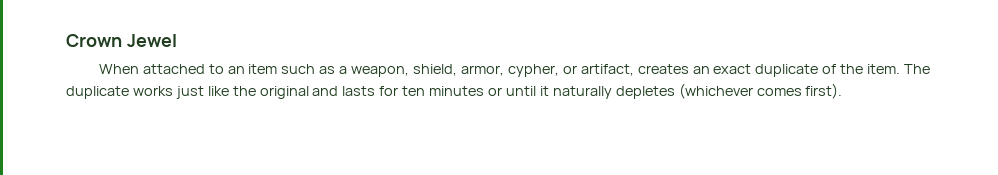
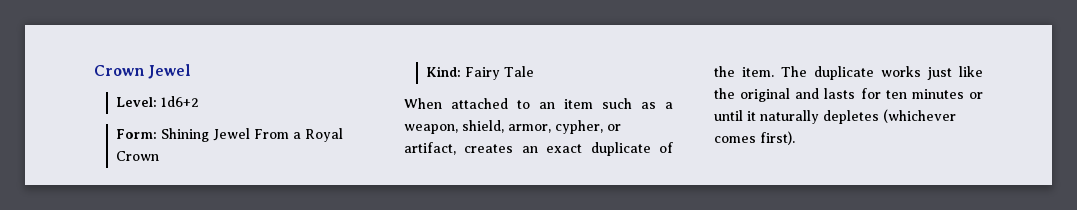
(177, 40) none -> [115,96,199,107] [115,128,343,142] [115,151,159,161] [425,66,534,80] // Level: 1d6+2 // Form: Shining Jewel From a Royal Crown // Kind: Fairy Tale

